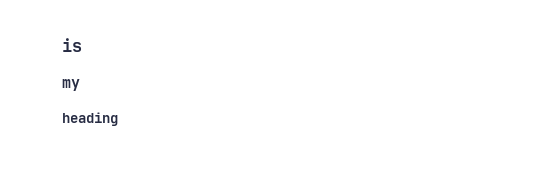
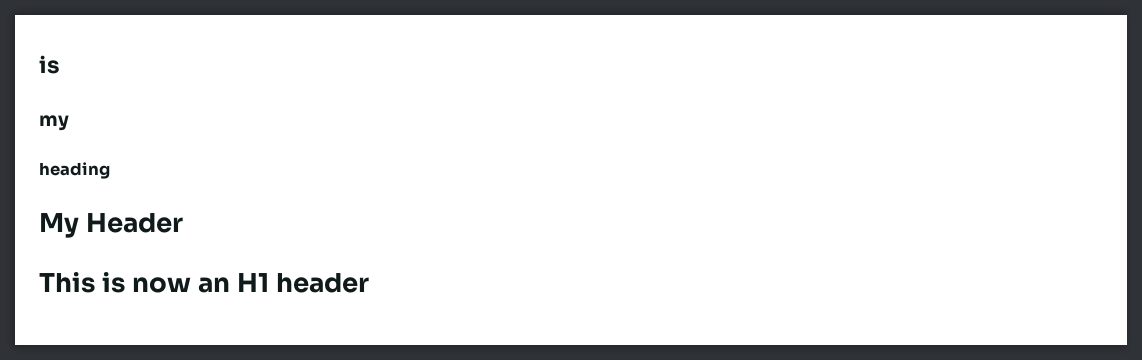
(118, 119) none -> [39,213,184,238] [39,272,370,293] // My Header // This is now an H1 header

